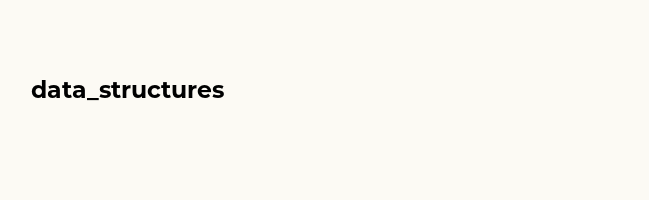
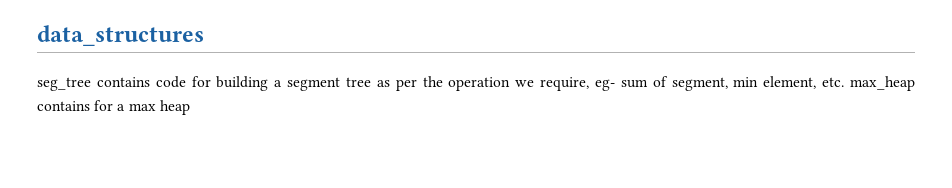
(224, 90) none -> [37,76,916,91] [37,100,190,115] // seg_tree contains code for building a segment tree as per the operation we require, eg- sum of segment, min element, etc. max_heap contains for a max heap

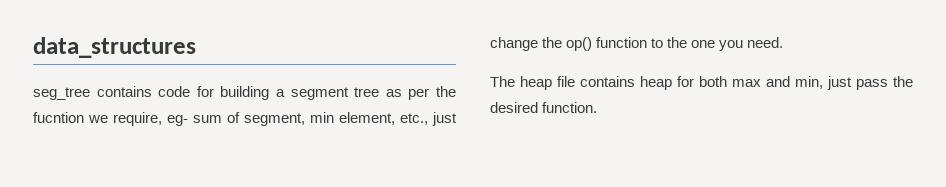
[448,77,511,91] operation -> [33,112,84,123] fucntion
[822,76,916,91] [37,100,190,115] etc. max_heap contains for a max heap -> [400,112,457,126] [490,37,784,51] [490,76,913,90] [490,102,598,113] etc., just change the op() function to the one you need. // The heap file contains heap for both max and min, just pass the desired function.

